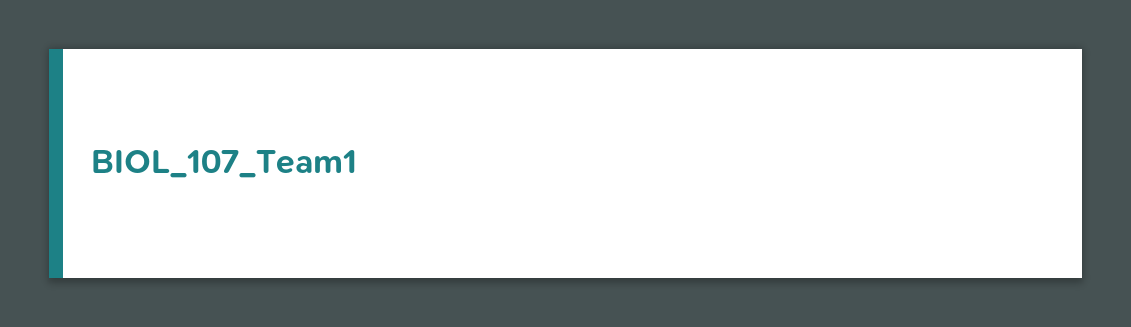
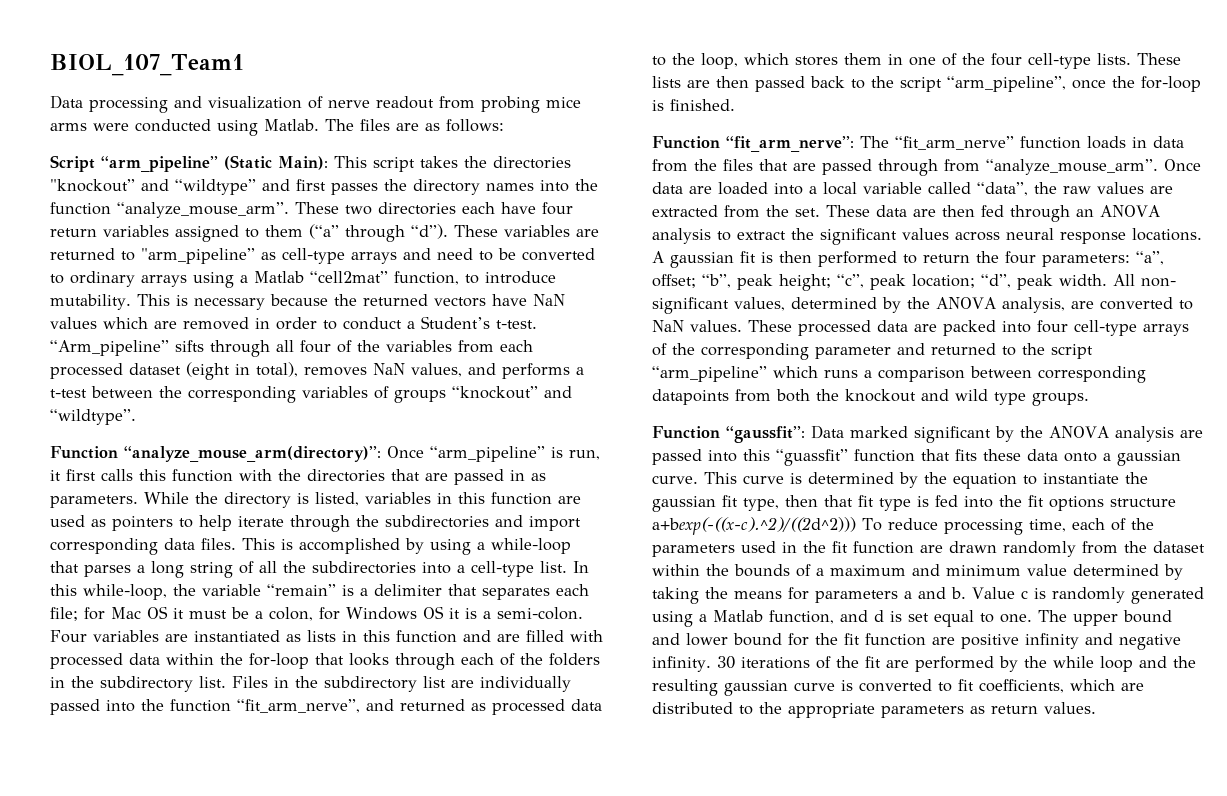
(357, 164) none -> [50,95,581,113] [50,119,504,136] [50,155,571,172] [50,179,598,195] [50,202,573,218] [50,224,599,242] [50,248,595,264] [50,271,556,288] [50,294,565,310] [50,316,537,330] [50,340,533,357] [50,362,584,380] [50,386,572,403] [50,409,136,425] [50,446,600,462] [50,469,546,485] [50,492,581,508] [50,515,581,532] [50,538,571,555] [50,561,589,578] [50,584,589,600] [50,606,583,621] [50,630,603,643] [50,653,600,670] [50,676,571,692] [50,699,602,715] [652,53,1181,69] [652,76,1201,92] [652,99,735,111] [652,136,1184,152] [652,159,1201,176] [652,182,1173,196] [652,205,1160,222] [652,228,1202,245] [652,251,1164,268] [652,274,1176,291] [652,297,1193,314] [652,320,1189,336] [652,343,1093,360] [652,366,1146,383] [652,389,1089,406] [652,425,1203,443] [652,449,1181,466] [652,472,1148,489] [652,495,1176,512] [652,517,1154,535] [652,541,1205,557] [652,564,1183,580] [652,587,1204,604] [652,610,1172,627] [652,633,1181,650] [652,656,1196,672] [652,679,1144,696] [652,702,1096,718] // Data processing and visualization of nerve readout from probing mice arms were conducted using Matlab. The files are as follows: // Script “arm_pipeline” (Static Main): This script takes the directories "knockout” and “wildtype” and first passes the directory names into the function “analyze_mouse_arm”. These two directories each have four return variables assigned to them (“a” through “d”). These variables are returned to "arm_pipeline” as cell-type arrays and need to be converted to ordinary arrays using a Matlab “cell2mat” function, to introduce mutability. This is necessary because the returned vectors have NaN values which are removed in order to conduct a Student’s t-test. “Arm_pipeline” sifts through all four of the variables from each processed dataset (eight in total), removes NaN values, and performs a t-test between the corresponding variables of groups “knockout” and “wildtype”. // Function “analyze_mouse_arm(directory)”: Once “arm_pipeline” is run, it first calls this function with the directories that are passed in as parameters. While the directory is listed, variables in this function are used as pointers to help iterate through the subdirectories and import corresponding data files. This is accomplished by using a while-loop that parses a long string of all the subdirectories into a cell-type list. In this while-loop, the variable “remain” is a delimiter that separates each file; for Mac OS it must be a colon, for Windows OS it is a semi-colon. Four variables are instantiated as lists in this function and are filled with processed data within the for-loop that looks through each of the folders in the subdirectory list. Files in the subdirectory list are individually passed into the function “fit_arm_nerve”, and returned as processed data to the loop, which stores them in one of the four cell-type lists. These lists are then passed back to the script “arm_pipeline”, once the for-loop is finished. // Function “fit_arm_nerve”: The “fit_arm_nerve” function loads in data from the files that are passed through from “analyze_mouse_arm”. Once data are loaded into a local variable called “data”, the raw values are extracted from the set. These data are then fed through an ANOVA analysis to extract the significant values across neural response locations. A gaussian fit is then performed to return the four parameters: “a”, offset; “b”, peak height; “c”, peak location; “d”, peak width. All non- significant values, determined by the ANOVA analysis, are converted to NaN values. These processed data are packed into four cell-type arrays of the corresponding parameter and returned to the script “arm_pipeline” which runs a comparison between corresponding datapoints from both the knockout and wild type groups. // Function “gaussfit”: Data marked significant by the ANOVA analysis are passed into this “guassfit” function that fits these data onto a gaussian curve. This curve is determined by the equation to instantiate the gaussian fit type, then that fit type is fed into the fit options structure a+bexp(-((x-c).^2)/((2d^2))) To reduce processing time, each of the parameters used in the fit function are drawn randomly from the dataset within the bounds of a maximum and minimum value determined by taking the means for parameters a and b. Value c is randomly generated using a Matlab function, and d is set equal to one. The upper bound and lower bound for the fit function are positive infinity and negative infinity. 30 iterations of the fit are performed by the while loop and the resulting gaussian curve is converted to fit coefficients, which are distributed to the appropriate parameters as return values.

